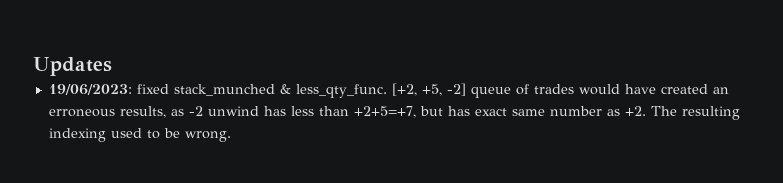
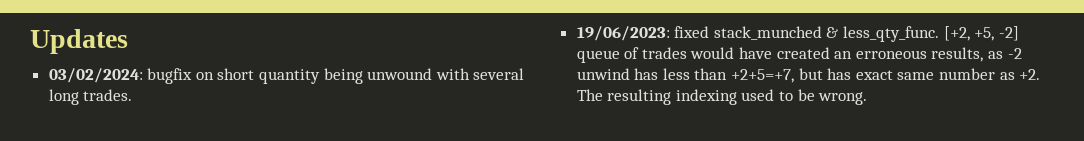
(112, 66) none -> [48,68,525,84] [48,89,133,105] // 03/02/2024: bugfix on short quantity being unwound with several long trades.

